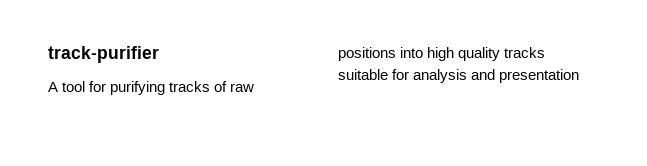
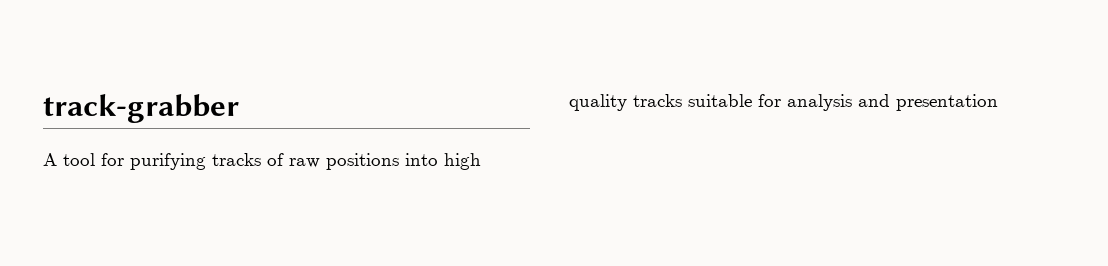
[48,46,159,63] track-purifier -> [43,94,239,123] track-grabber

